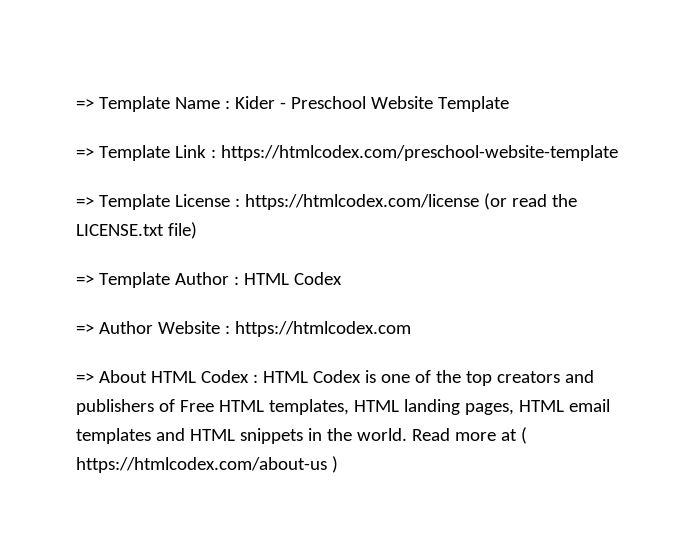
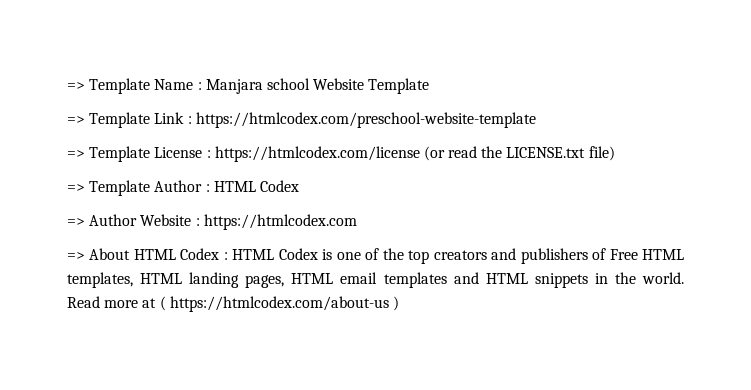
[234,96,366,109] Kider - Preschool -> [205,78,310,94] Manjara school

